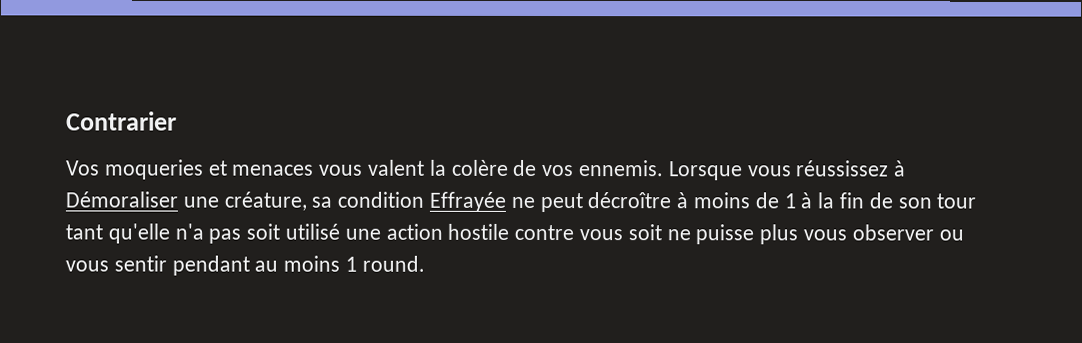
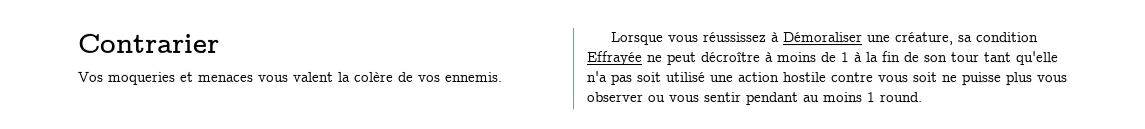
(665, 168) none -> (502, 76) //

